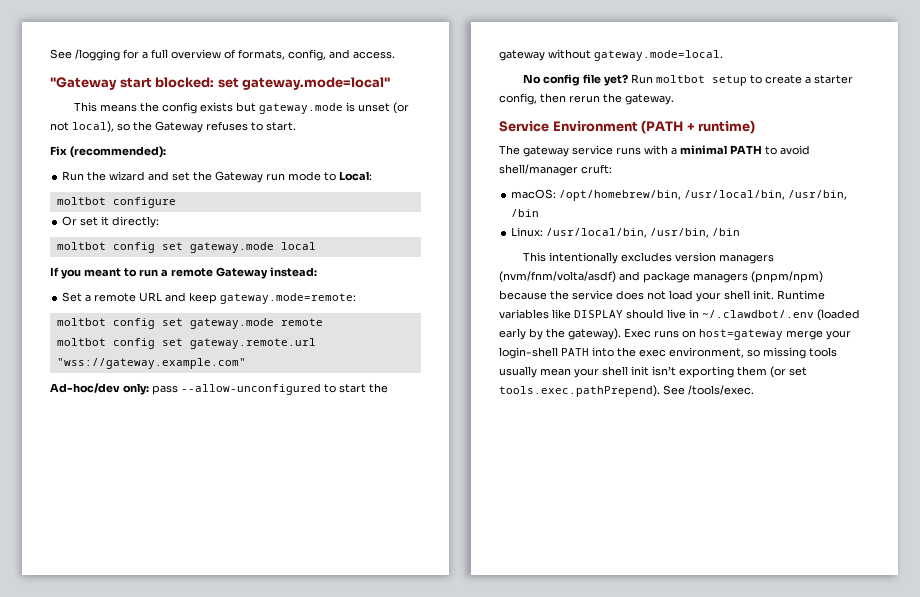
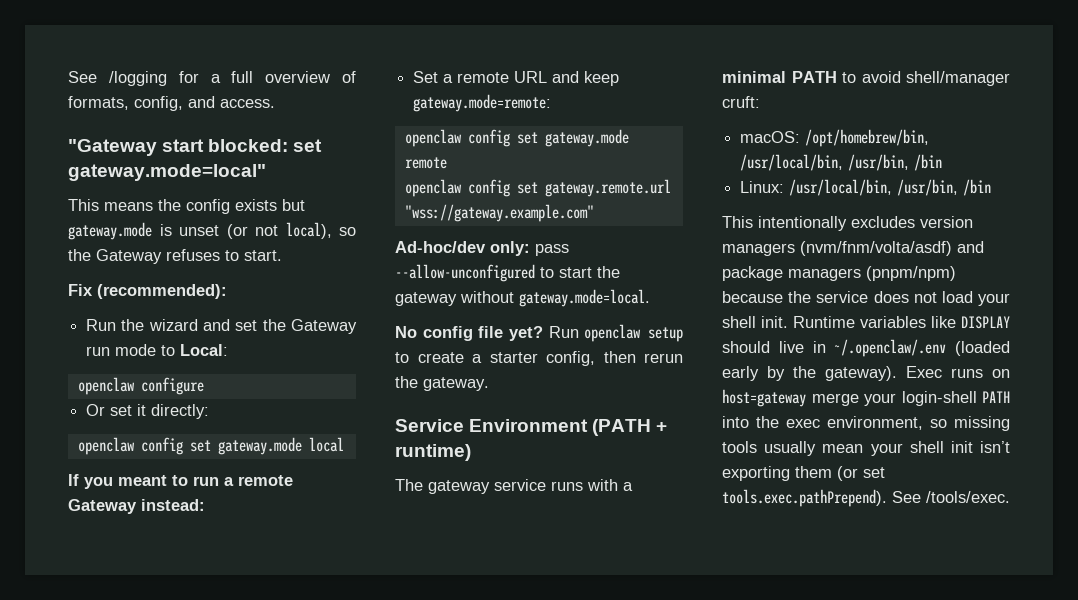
[56,197,106,205] moltbot -> [77,377,135,395] openclaw
[56,242,106,250] moltbot -> [77,437,135,455] openclaw
[56,318,106,326] moltbot -> [404,129,462,147] openclaw
[56,338,106,346] moltbot -> [404,179,462,197] openclaw
[656,75,706,83] moltbot -> [584,324,642,342] openclaw
[702,310,814,318] ~/.clawdbot/.env -> [834,339,947,357] ~/.openclaw/.env

